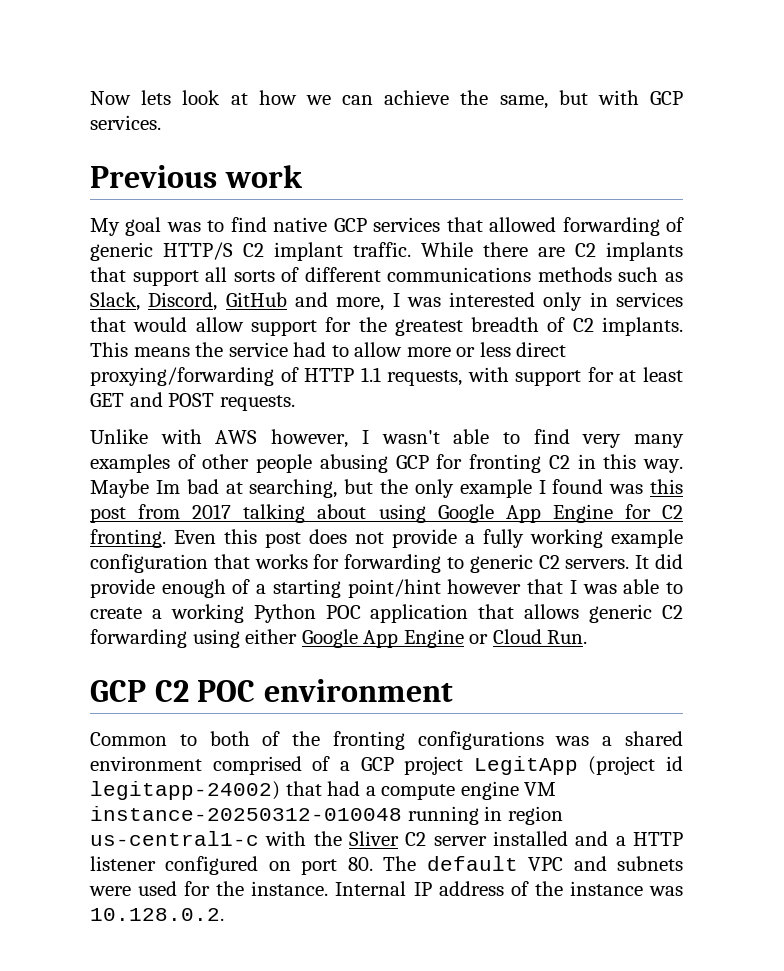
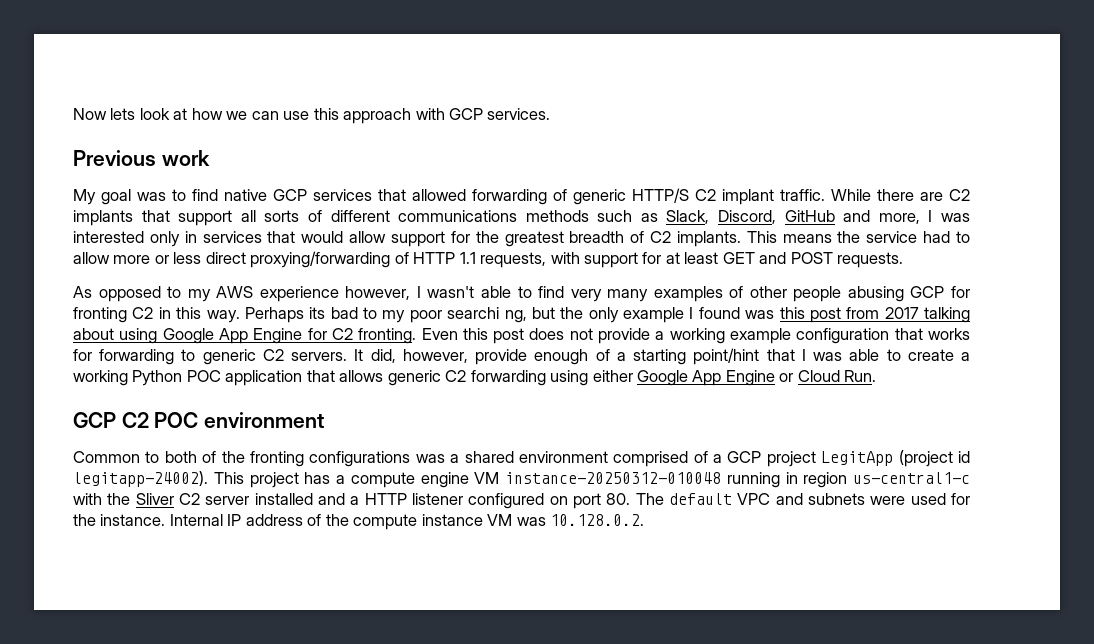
[384,90,588,109] achieve the same, but -> [283,108,412,124] use this approach
[90,429,258,444] Unlike with AWS -> [73,286,339,302] As opposed to my AWS experience
[90,479,338,498] Maybe Im bad at searching, -> [244,307,527,323] Perhaps its bad to my poor searchi ng,
[483,529,524,548] fully -> (665, 335) none
[655,554,683,569] did -> [370,349,468,363] did, however,
[447,579,522,594] however -> (760, 356) none
[90,781,361,800] legitapp-24002) that had -> [73,471,331,488] legitapp-24002). This project has
[569,881,643,896] instance -> [353,514,513,530] compute instance VM

